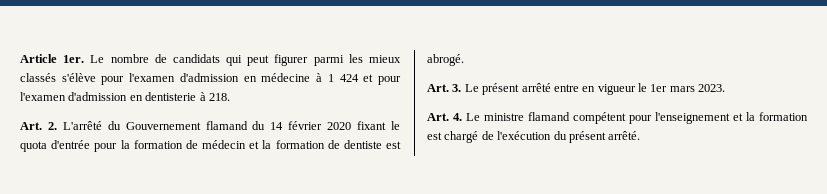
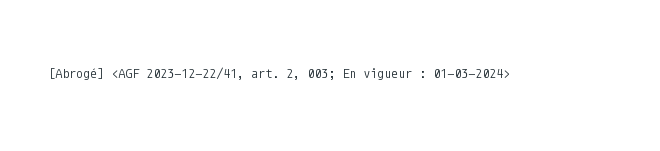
[20,54,402,66] [20,73,402,85] [20,92,230,101] [20,121,401,130] [20,140,402,152] [427,54,464,66] [427,83,726,95] [427,112,808,124] [427,131,641,143] Article 1er. Le nombre de candidats qui peut figurer parmi les mieux classés s'élève pour l'examen d'admission en médecine à 1 424 et pour l'examen d'admission en dentisterie à 218. // Art. 2. L'arrêté du Gouvernement flamand du 14 février 2020 fixant le quota d'entrée pour la formation de médecin et la formation de dentiste est abrogé. // Art. 3. Le présent arrêté entre en vigueur le 1er mars 2023. // Art. 4. Le ministre flamand compétent pour l'enseignement et la formation est chargé de l'exécution du présent arrêté. -> [48,67,510,80] [Abrogé] <AGF 2023-12-22/41, art. 2, 003; En vigueur : 01-03-2024>

